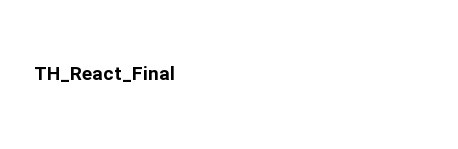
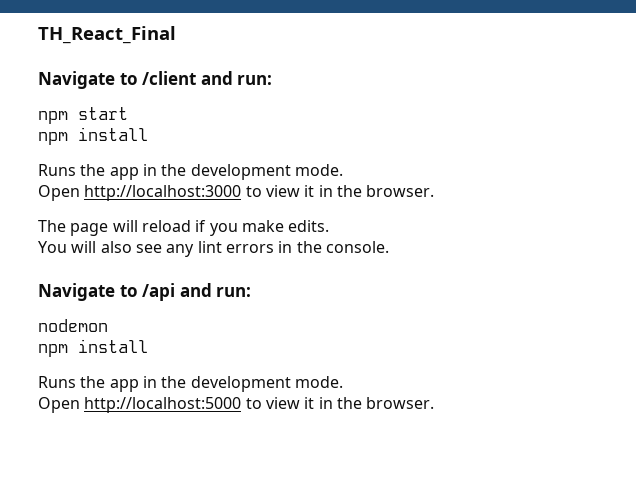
(175, 74) none -> [38,71,273,89] [38,107,128,124] [38,127,148,145] [38,164,343,180] [38,185,435,201] [38,220,330,236] [38,241,389,257] [38,283,252,301] [38,319,108,332] [38,339,148,357] [38,376,343,392] [38,397,435,413] // Navigate to /client and run: // npm start // npm install // Runs the app in the development mode. // Open http://localhost:3000 to view it in the browser. // The page will reload if you make edits. // You will also see any lint errors in the console. // Navigate to /api and run: // nodemon // npm install // Runs the app in the development mode. // Open http://localhost:5000 to view it in the browser.

